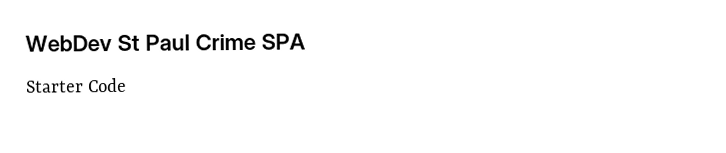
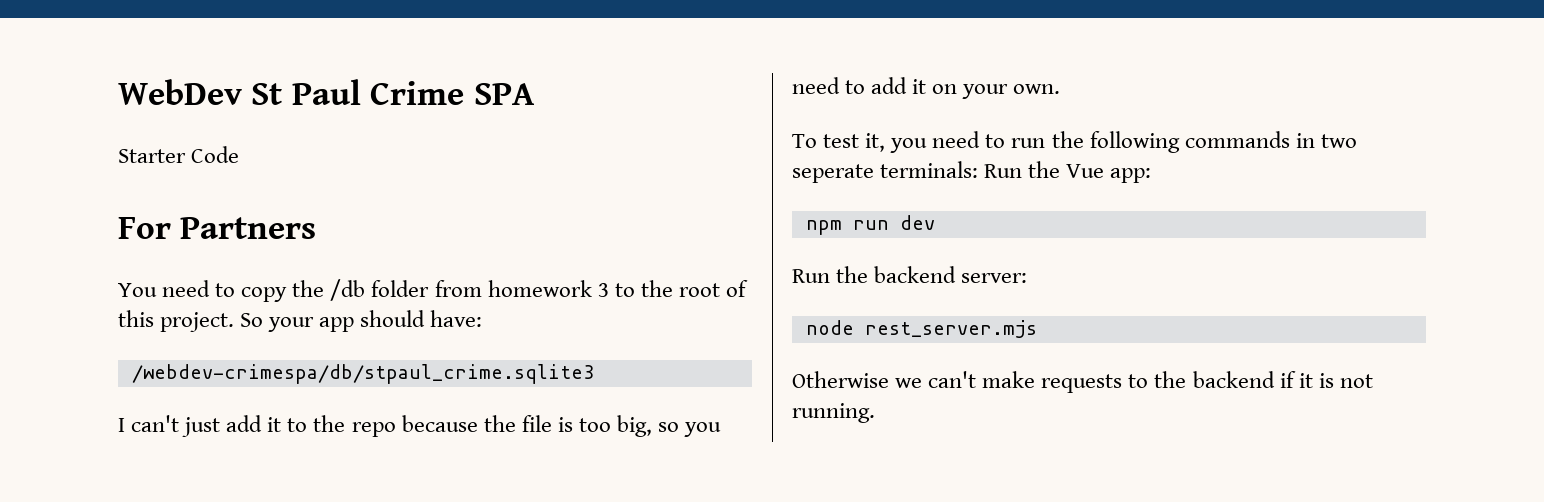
(128, 85) none -> [118,217,317,239] [118,279,748,302] [118,310,483,332] [131,364,594,384] [118,415,722,437] [792,77,1061,99] [792,131,1357,153] [792,161,1152,183] [805,215,935,235] [792,266,1028,283] [805,320,1037,338] [792,371,1373,393] [792,403,875,423] // For Partners // You need to copy the /db folder from homework 3 to the root of this project. So your app should have: // /webdev-crimespa/db/stpaul_crime.sqlite3 // I can't just add it to the repo because the file is too big, so you need to add it on your own. // To test it, you need to run the following commands in two seperate terminals: Run the Vue app: // npm run dev // Run the backend server: // node rest_server.mjs // Otherwise we can't make requests to the backend if it is not running.

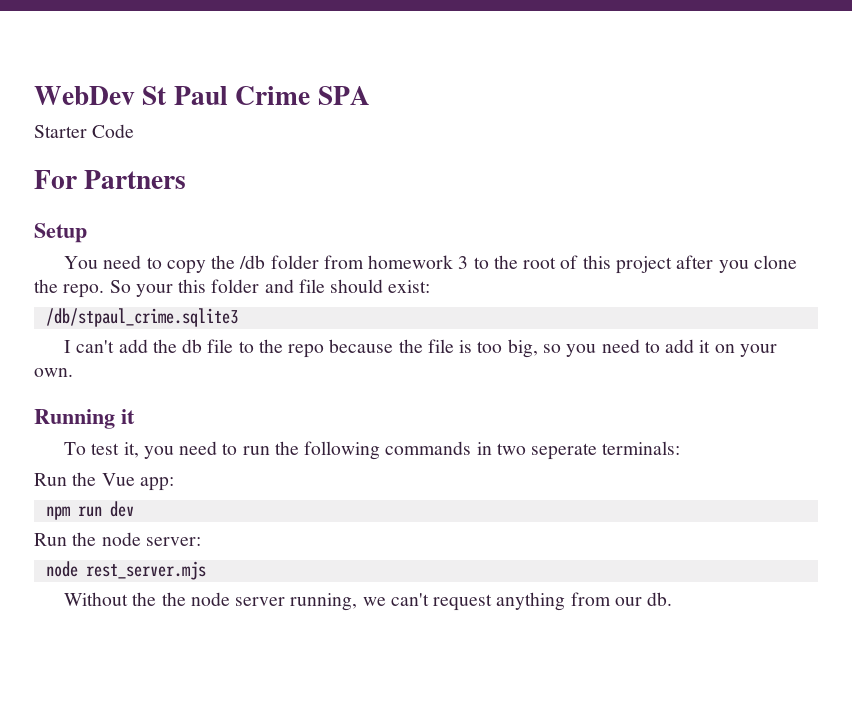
(317, 228) none -> [34,223,87,243] // Setup
[160,310,483,332] [131,364,594,384] [118,415,282,437] project. So your app should have: // /webdev-crimespa/db/stpaul_crime.sqlite3 // I can't just add it -> [615,255,797,274] [34,279,431,298] [45,308,238,327] [63,339,234,353] project after you clone the repo. So your this folder and file should exist: // /db/stpaul_crime.sqlite3 // I can't add the db file
(1061, 89) none -> [34,409,135,429] // Running it
(979, 169) none -> (681, 448) //
[874,266,957,283] backend -> [101,532,141,546] node
[792,371,1373,393] [792,403,875,423] Otherwise we can't make requests to the backend if it is not running. -> [63,592,673,611] Without the the node server running, we can't request anything from our db.

